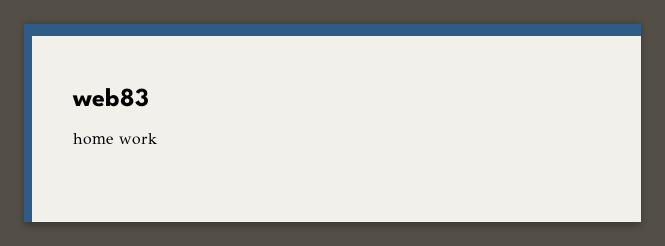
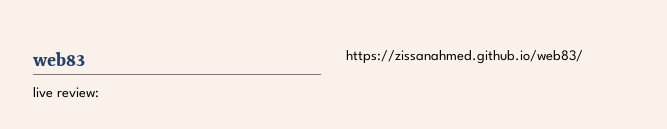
[73,133,158,145] home work -> [33,87,99,98] [346,50,583,64] live review: https://zissanahmed.github.io/web83/

